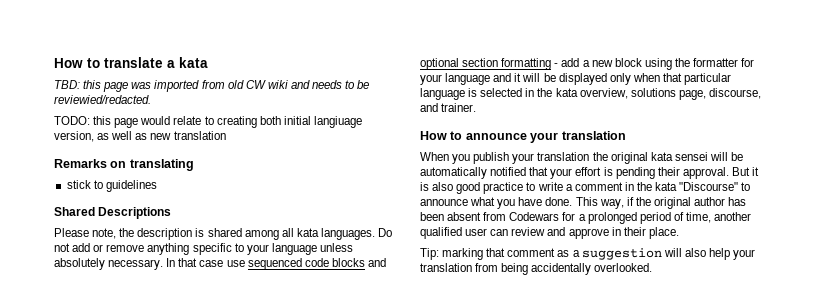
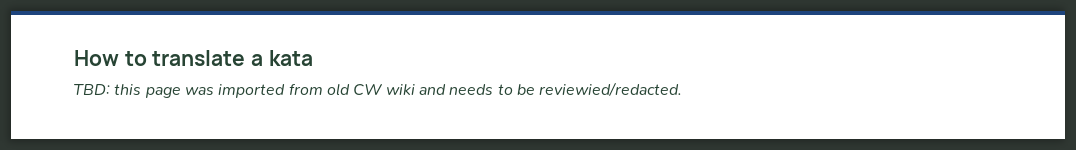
[54,116,362,128] [54,131,226,142] [54,159,194,171] [66,180,157,192] [54,207,172,219] [54,228,393,240] [54,243,353,255] [54,258,386,270] [420,58,755,70] [420,73,732,85] [420,88,761,100] [420,103,477,112] [420,131,626,143] [420,152,744,164] [420,167,760,179] [420,182,751,194] [420,197,747,209] [420,212,752,224] [420,227,679,239] [420,248,756,260] [420,263,653,275] // TODO: this page would relate to creating both initial langiuage version, as well as new translation // Remarks on translating // stick to guidelines // Shared Descriptions // Please note, the description is shared among all kata languages. Do not add or remove anything specific to your language unless absolutely necessary. In that case use sequenced code blocks and optional section formatting - add a new block using the formatter for your language and it will be displayed only when that particular language is selected in the kata overview, solutions page, discourse, and trainer. // How to announce your translation // When you publish your translation the original kata sensei will be automatically notified that your effort is pending their approval. But it is also good practice to write a comment in the kata "Discourse" to announce what you have done. This way, if the original author has been absent from Codewars for a prolonged period of time, another qualified user can review and approve in their place. // Tip: marking that comment as a suggestion will also help your translation from being accidentally overlooked. -> (683, 89) none

